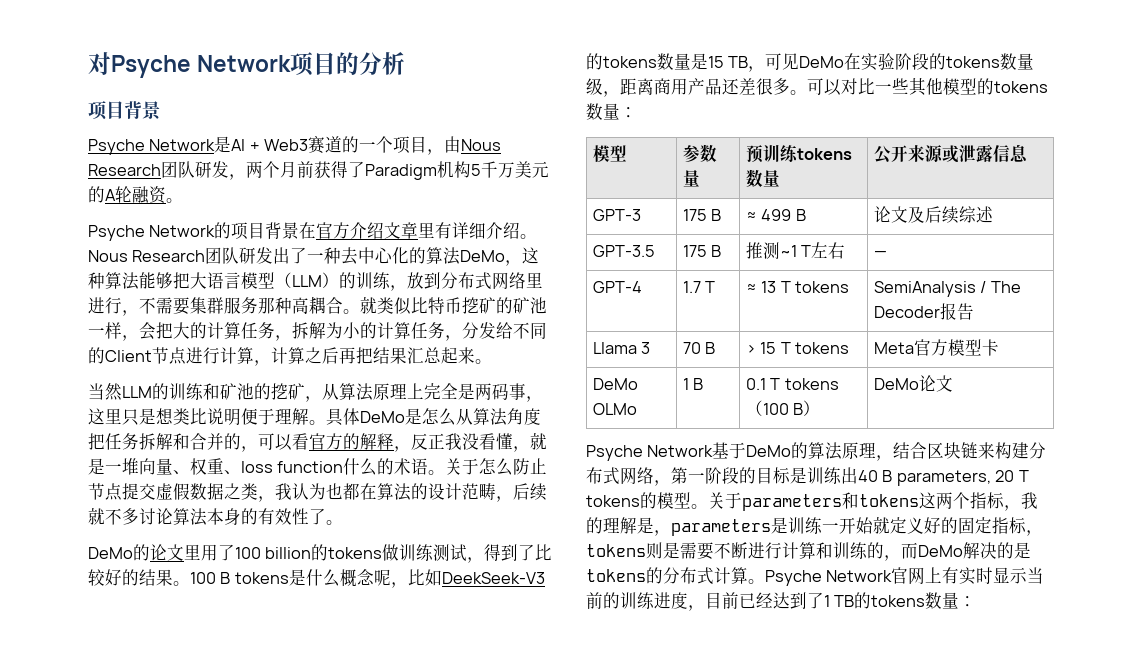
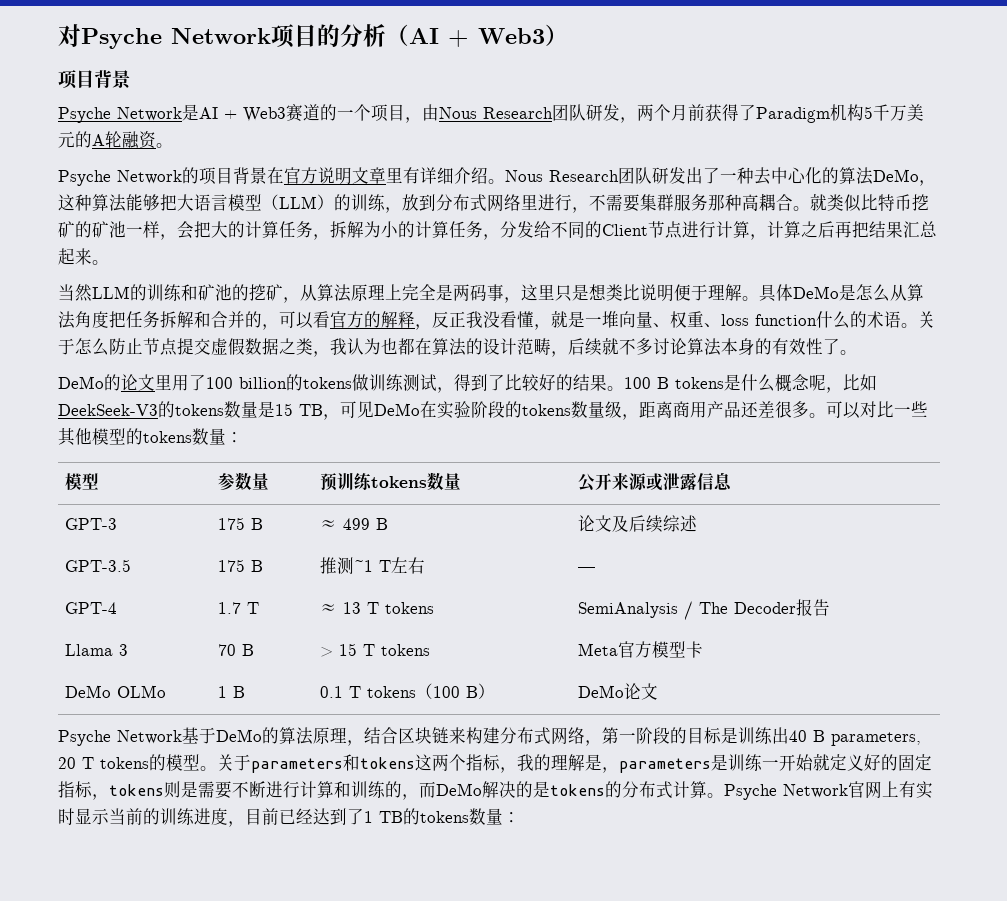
(406, 63) none -> [386,24,568,47] （AI + Web3）
[350,222,385,239] 介绍 -> [318,167,352,185] 说明

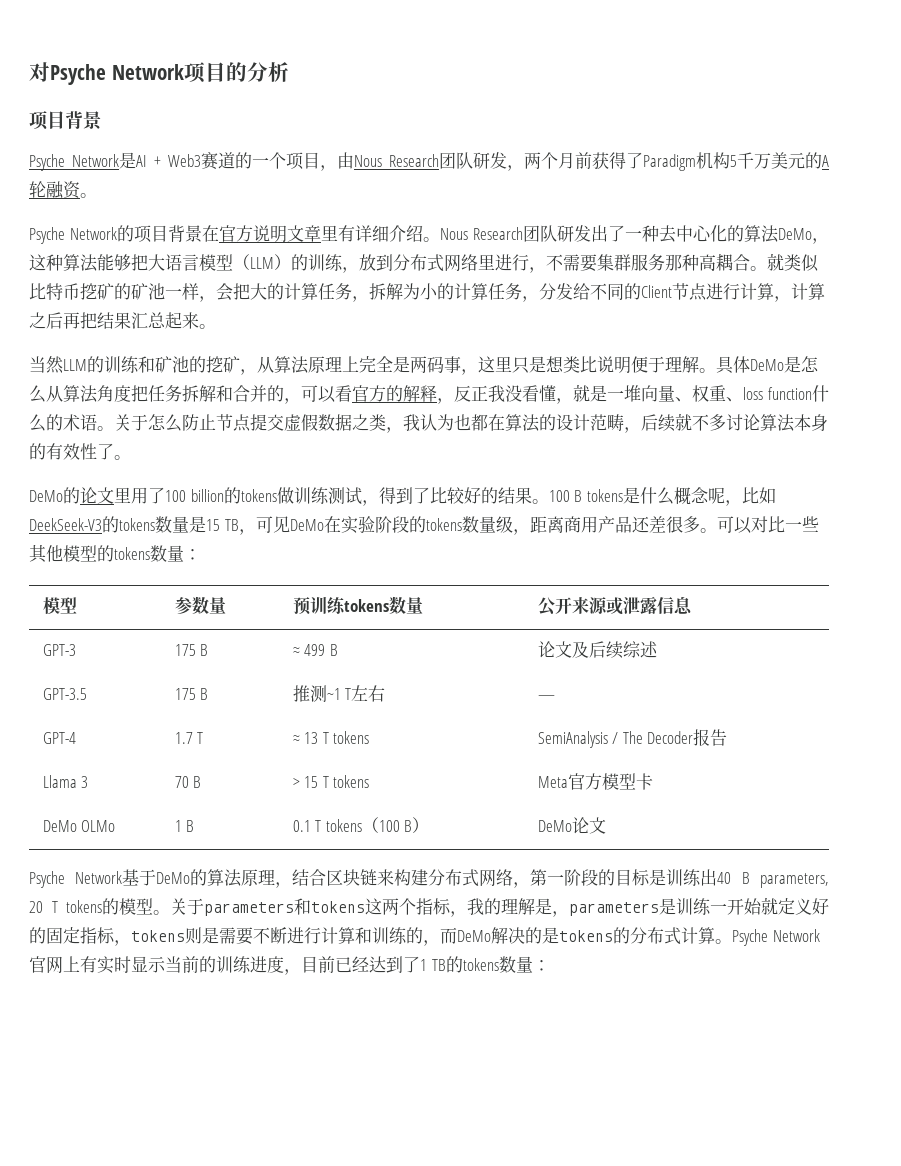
[386,24,568,47] （AI + Web3） -> (289, 72) none

